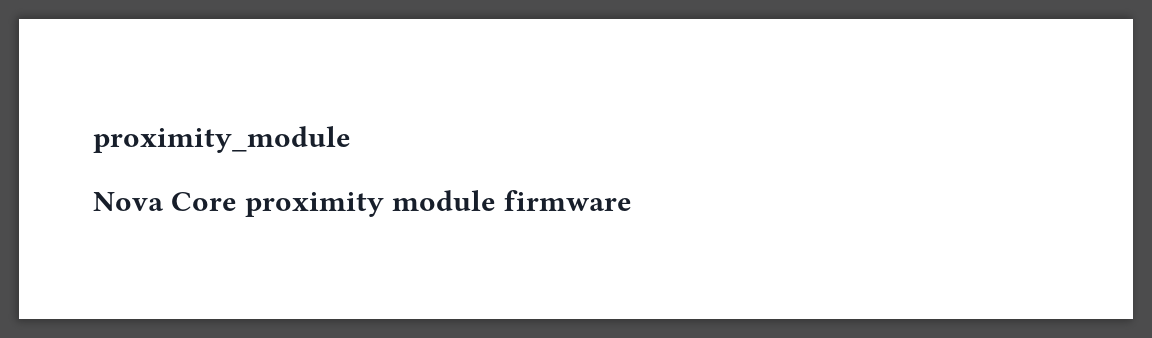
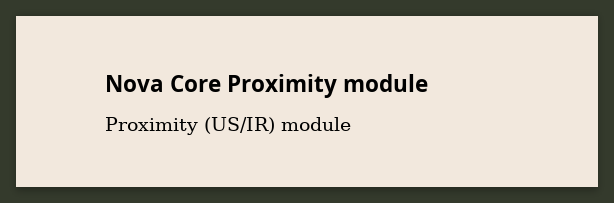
[93,126,351,153] proximity_module // -> (105, 83) none
[245,190,633,217] proximity module firmware -> [227,74,429,98] [105,117,351,135] Proximity module // Proximity (US/IR) module

